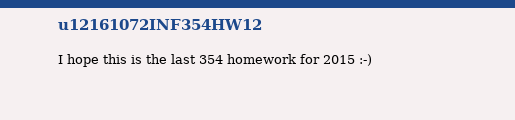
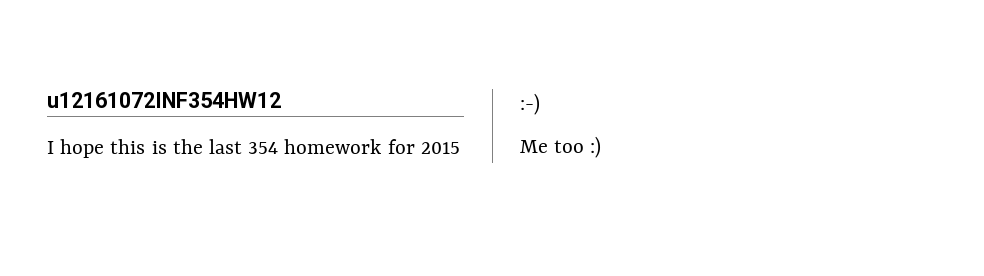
(372, 60) none -> [520,136,602,158] // Me too :)

